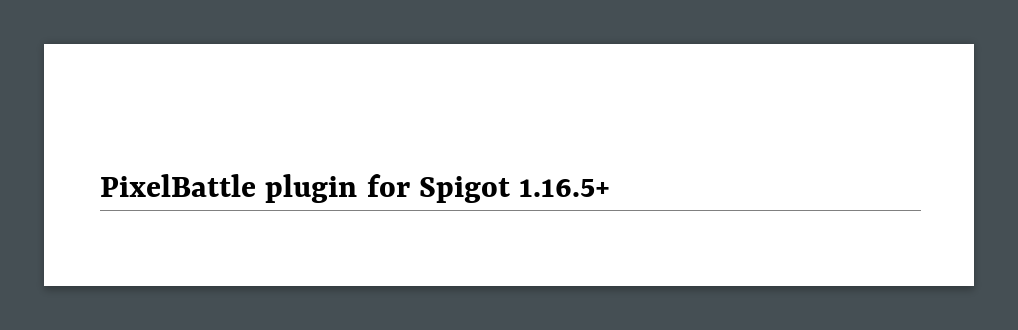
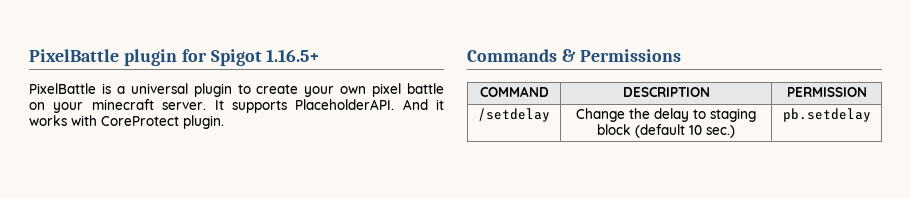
(611, 188) none -> [29,83,444,97] [29,99,444,113] [29,115,224,129] [467,49,681,62] [479,86,549,97] [622,87,710,97] [786,87,867,97] [478,108,550,122] [576,108,756,122] [597,124,735,138] [782,108,871,122] // PixelBattle is a universal plugin to create your own pixel battle on your minecraft server. It supports PlaceholderAPI. And it works with CoreProtect plugin. // Commands & Permissions // COMMAND | DESCRIPTION | PERMISSION // /setdelay | Change the delay to staging block (default 10 sec.) | pb.setdelay

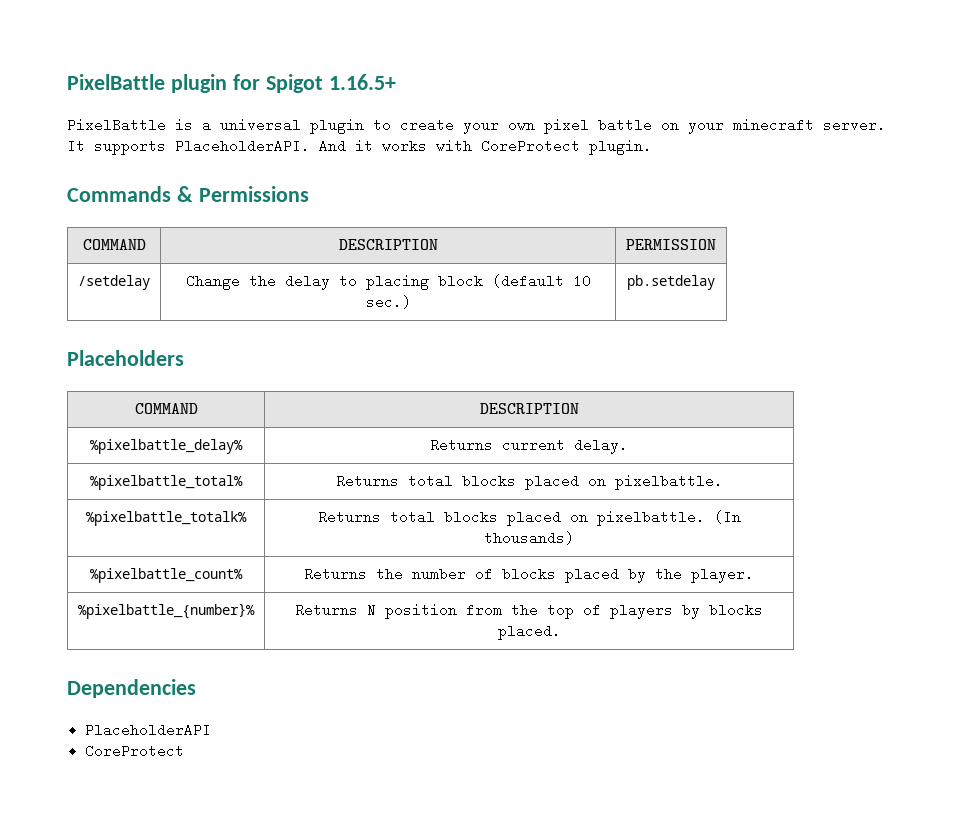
[710,108,756,122] staging -> [365,274,429,290] placing
(871, 115) none -> [67,350,184,366] [134,403,198,414] [479,403,579,414] [90,439,243,454] [429,438,628,454] [90,475,243,490] [335,474,723,490] [86,511,247,526] [317,510,741,526] [483,531,574,545] [90,568,243,583] [304,567,754,583] [78,603,255,619] [295,603,763,619] [497,624,561,640] [67,679,196,698] [85,723,212,737] [85,744,185,758] // Placeholders // COMMAND | DESCRIPTION // %pixelbattle_delay% | Returns current delay. // %pixelbattle_total% | Returns total blocks placed on pixelbattle. // %pixelbattle_totalk% | Returns total blocks placed on pixelbattle. (In thousands) // %pixelbattle_count% | Returns the number of blocks placed by the player. // %pixelbattle_{number}% | Returns N position from the top of players by blocks placed. // Dependencies // PlaceholderAPI // CoreProtect

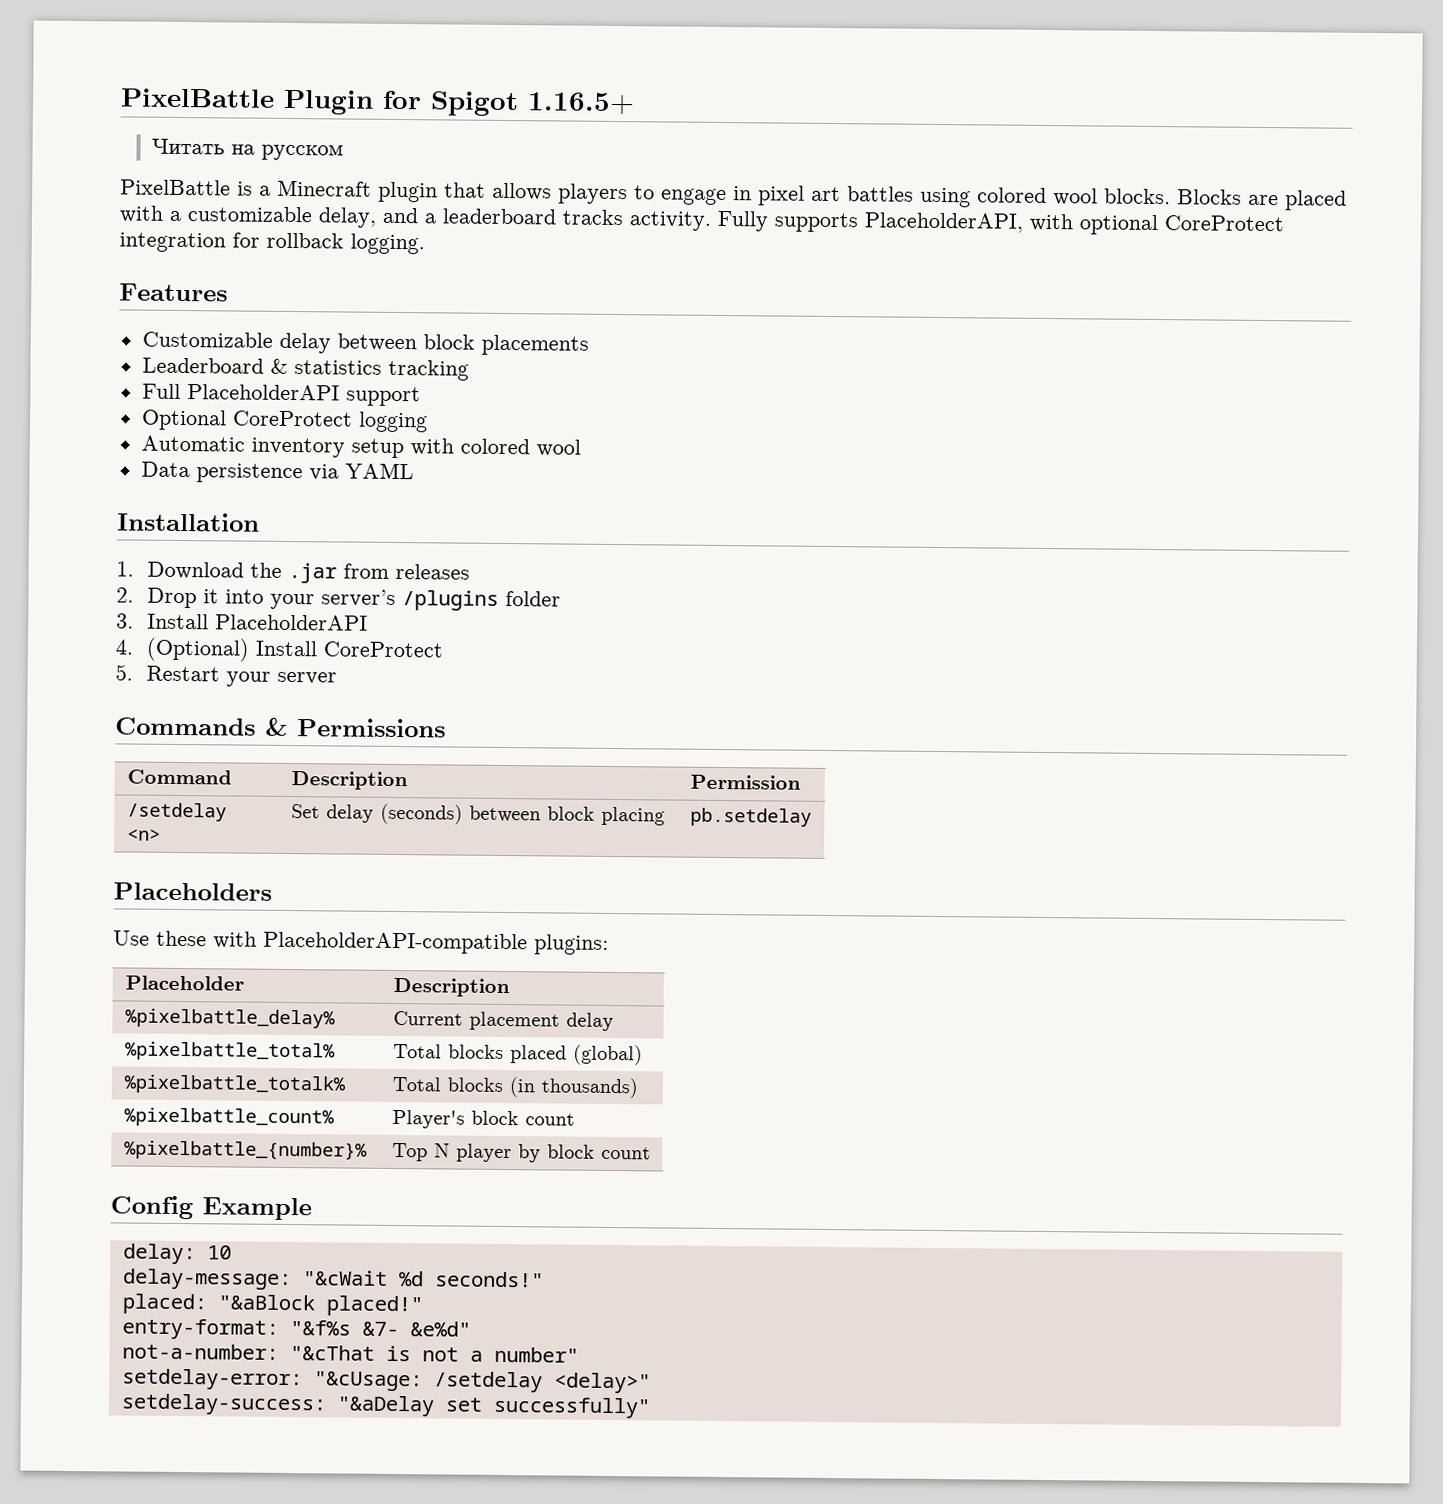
[67,74,227,93] PixelBattle plugin -> [120,88,374,115] PixelBattle Plugin
(396, 82) none -> [151,138,345,161] // Читать на русском
[220,118,886,134] [67,139,652,155] [67,186,309,202] [82,239,146,250] [338,239,438,250] [626,239,716,250] [78,275,150,290] [185,274,591,290] [365,295,411,309] [627,275,715,290] [67,350,184,366] [134,403,198,414] [479,403,579,414] [90,439,243,454] [429,438,628,454] [90,475,243,490] [335,474,723,490] [86,511,247,526] [317,510,741,526] [483,531,574,545] [90,568,243,583] [304,567,754,583] [78,603,255,619] [295,603,763,619] [497,624,561,640] [67,679,196,698] [85,723,212,737] [85,744,185,758] universal plugin to create your own pixel battle on your minecraft server. It supports PlaceholderAPI. And it works with CoreProtect plugin. // Commands & Permissions // COMMAND | DESCRIPTION | PERMISSION // /setdelay | Change the delay to placing block (default 10 sec.) | pb.setdelay // Placeholders // COMMAND | DESCRIPTION // %pixelbattle_delay% | Returns current delay. // %pixelbattle_total% | Returns total blocks placed on pixelbattle. // %pixelbattle_totalk% | Returns total blocks placed on pixelbattle. (In thousands) // %pixelbattle_count% | Returns the number of blocks placed by the player. // %pixelbattle_{number}% | Returns N position from the top of players by blocks placed. // Dependencies // PlaceholderAPI // CoreProtect -> [277,179,1347,211] [119,205,1284,236] [119,232,425,255] [119,283,228,302] [141,331,589,356] [141,357,469,381] [141,383,421,407] [140,409,428,433] [140,435,581,459] [140,461,414,484] [117,512,260,532] [116,561,471,584] [116,587,562,611] [116,613,369,631] [115,637,445,662] [115,664,338,687] [115,717,446,738] [126,769,232,785] [290,771,408,791] [689,774,801,790] [126,802,227,822] [126,828,161,841] [290,803,665,826] [689,807,812,827] [113,882,272,901] [113,930,609,955] [124,975,244,991] [392,977,510,998] [124,1008,336,1029] [392,1010,614,1032] [124,1041,336,1062] [392,1043,643,1066] [123,1074,346,1095] [391,1076,638,1099] [123,1107,335,1128] [391,1109,575,1129] [123,1140,368,1161] [391,1142,651,1163] [110,1195,312,1221] [122,1243,232,1265] [122,1268,544,1291] [121,1293,423,1317] [121,1318,471,1340] [121,1343,579,1363] [121,1368,651,1394] [120,1393,651,1419] Minecraft plugin that allows players to engage in pixel art battles using colored wool blocks. Blocks are placed with a customizable delay, and a leaderboard tracks activity. Fully supports PlaceholderAPI, with optional CoreProtect integration for rollback logging. // Features // Customizable delay between block placements // Leaderboard & statistics tracking // Full PlaceholderAPI support // Optional CoreProtect logging // Automatic inventory setup with colored wool // Data persistence via YAML // Installation // 1. Download the .jar from releases // 2. Drop it into your server’s /plugins folder // 3. Install PlaceholderAPI // 4. (Optional) Install CoreProtect // 5. Restart your server // Commands & Permissions // Command | Description | Permission // /setdelay <n> | Set delay (seconds) between block placing | pb.setdelay // Placeholders // Use these with PlaceholderAPI-compatible plugins: // Placeholder | Description // %pixelbattle_delay% | Current placement delay // %pixelbattle_total% | Total blocks placed (global) // %pixelbattle_totalk% | Total blocks (in thousands) // %pixelbattle_count% | Player's block count // %pixelbattle_{number}% | Top N player by block count // Config Example // delay: 10 // delay-message: "&cWait %d seconds!" // placed: "&aBlock placed!" // entry-format: "&f%s &7- &e%d" // not-a-number: "&cThat is not a number" // setdelay-error: "&cUsage: /setdelay <delay>" // setdelay-success: "&aDelay set successfully"

